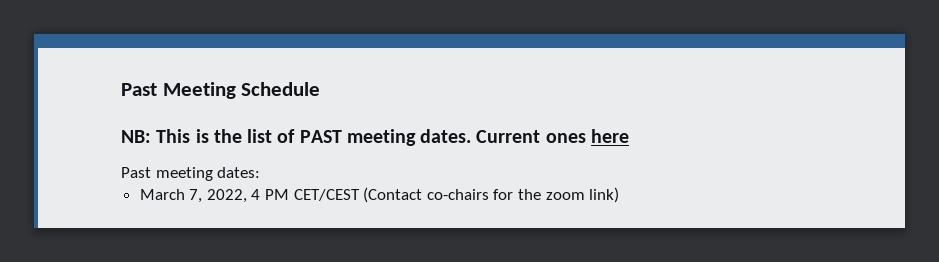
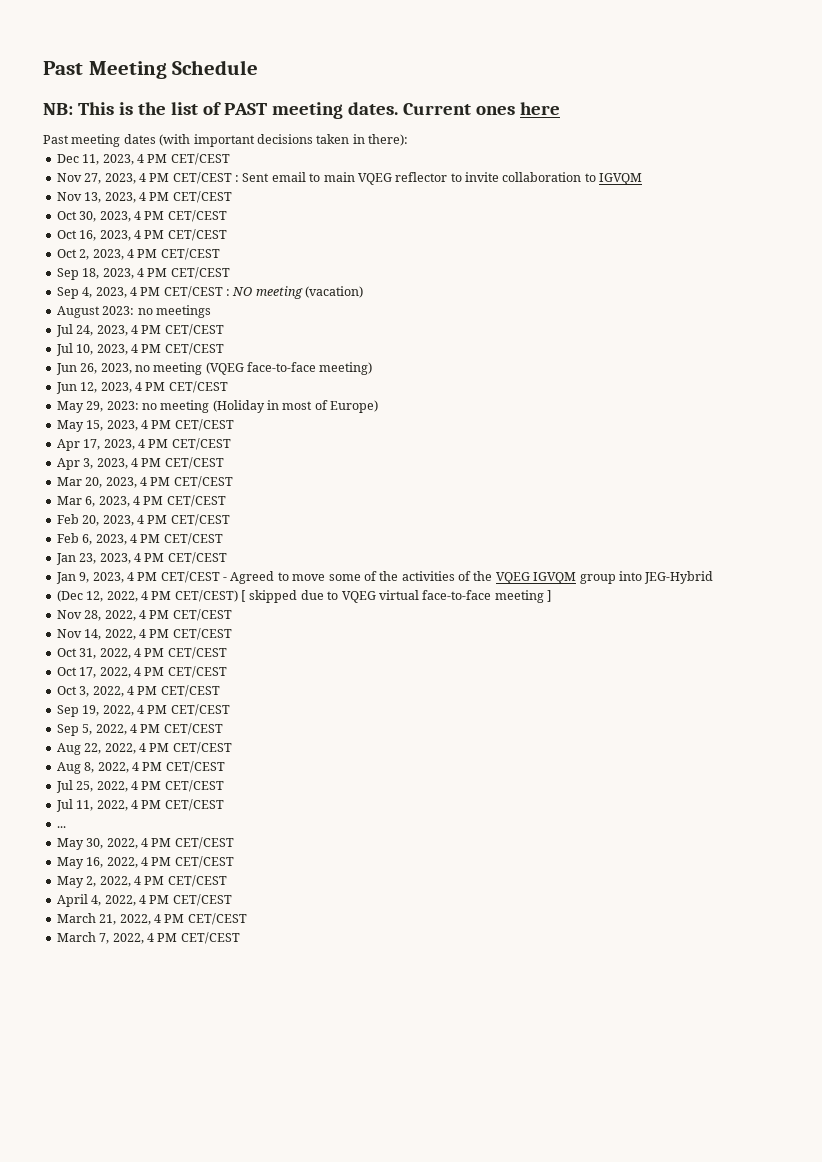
[217,167,261,178] dates: -> [123,134,408,147] [56,153,230,165] [56,172,643,185] [56,191,232,203] [56,210,227,222] [56,229,227,241] [56,248,220,260] [56,267,230,280] [56,286,364,299] [56,305,211,318] [55,324,224,337] [55,343,224,356] [55,362,373,375] [55,381,228,394] [56,400,379,413] [56,419,234,432] [56,438,231,451] [56,457,224,470] [56,476,233,488] [56,495,226,507] [56,514,230,526] [56,533,223,545] [55,552,227,565] [55,571,714,584] [56,590,552,603] [56,609,232,621] [56,628,232,640] [56,647,227,659] [56,666,227,678] [56,685,220,697] [56,704,230,717] [56,723,223,736] [56,742,232,755] [56,761,225,774] [55,780,224,793] [55,799,224,812] [56,826,66,828] [56,837,234,850] [56,856,234,869] [56,875,227,888] [56,894,232,907] [56,913,247,925] dates (with important decisions taken in there): // Dec 11, 2023, 4 PM CET/CEST // Nov 27, 2023, 4 PM CET/CEST : Sent email to main VQEG reflector to invite collaboration to IGVQM // Nov 13, 2023, 4 PM CET/CEST // Oct 30, 2023, 4 PM CET/CEST // Oct 16, 2023, 4 PM CET/CEST // Oct 2, 2023, 4 PM CET/CEST // Sep 18, 2023, 4 PM CET/CEST // Sep 4, 2023, 4 PM CET/CEST : NO meeting (vacation) // August 2023: no meetings // Jul 24, 2023, 4 PM CET/CEST // Jul 10, 2023, 4 PM CET/CEST // Jun 26, 2023, no meeting (VQEG face-to-face meeting) // Jun 12, 2023, 4 PM CET/CEST // May 29, 2023: no meeting (Holiday in most of Europe) // May 15, 2023, 4 PM CET/CEST // Apr 17, 2023, 4 PM CET/CEST // Apr 3, 2023, 4 PM CET/CEST // Mar 20, 2023, 4 PM CET/CEST // Mar 6, 2023, 4 PM CET/CEST // Feb 20, 2023, 4 PM CET/CEST // Feb 6, 2023, 4 PM CET/CEST // Jan 23, 2023, 4 PM CET/CEST // Jan 9, 2023, 4 PM CET/CEST - Agreed to move some of the activities of the VQEG IGVQM group into JEG-Hybrid // (Dec 12, 2022, 4 PM CET/CEST) [ skipped due to VQEG virtual face-to-face meeting ] // Nov 28, 2022, 4 PM CET/CEST // Nov 14, 2022, 4 PM CET/CEST // Oct 31, 2022, 4 PM CET/CEST // Oct 17, 2022, 4 PM CET/CEST // Oct 3, 2022, 4 PM CET/CEST // Sep 19, 2022, 4 PM CET/CEST // Sep 5, 2022, 4 PM CET/CEST // Aug 22, 2022, 4 PM CET/CEST // Aug 8, 2022, 4 PM CET/CEST // Jul 25, 2022, 4 PM CET/CEST // Jul 11, 2022, 4 PM CET/CEST // ... // May 30, 2022, 4 PM CET/CEST // May 16, 2022, 4 PM CET/CEST // May 2, 2022, 4 PM CET/CEST // April 4, 2022, 4 PM CET/CEST // March 21, 2022, 4 PM CET/CEST
[363,187,620,203] (Contact co-chairs for the zoom link) -> (240, 938) none

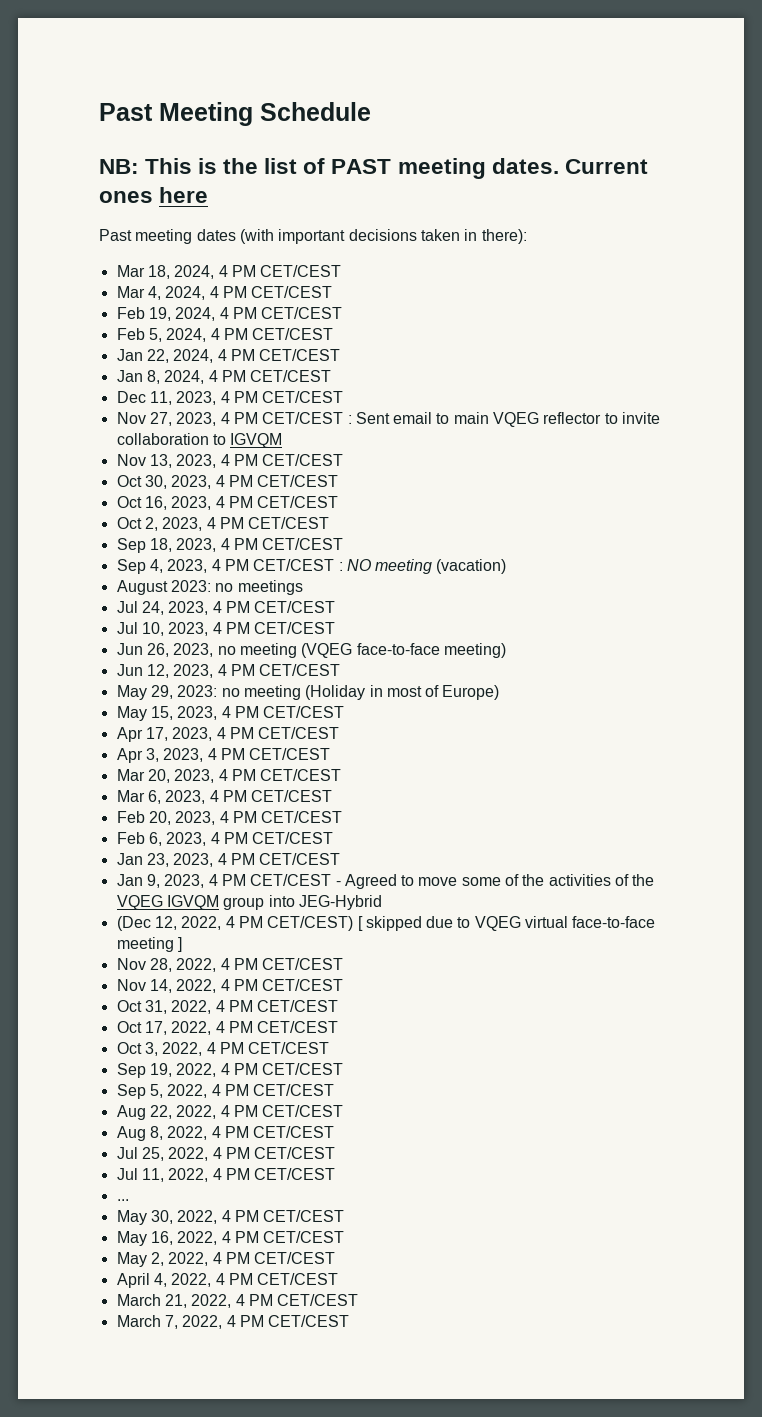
(408, 140) none -> [116,265,342,279] [116,286,333,300] [116,307,343,321] [116,328,334,342] [116,349,341,363] [116,370,332,384] // Mar 18, 2024, 4 PM CET/CEST // Mar 4, 2024, 4 PM CET/CEST // Feb 19, 2024, 4 PM CET/CEST // Feb 5, 2024, 4 PM CET/CEST // Jan 22, 2024, 4 PM CET/CEST // Jan 8, 2024, 4 PM CET/CEST

